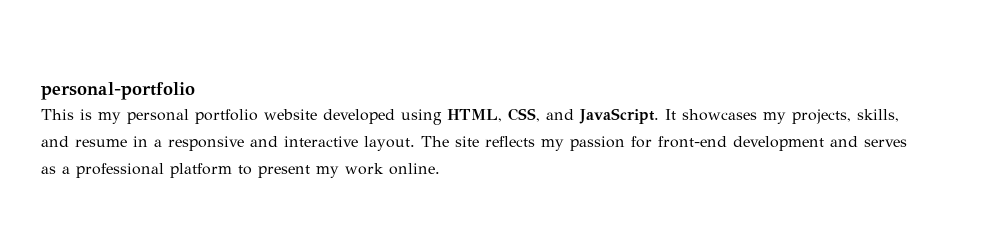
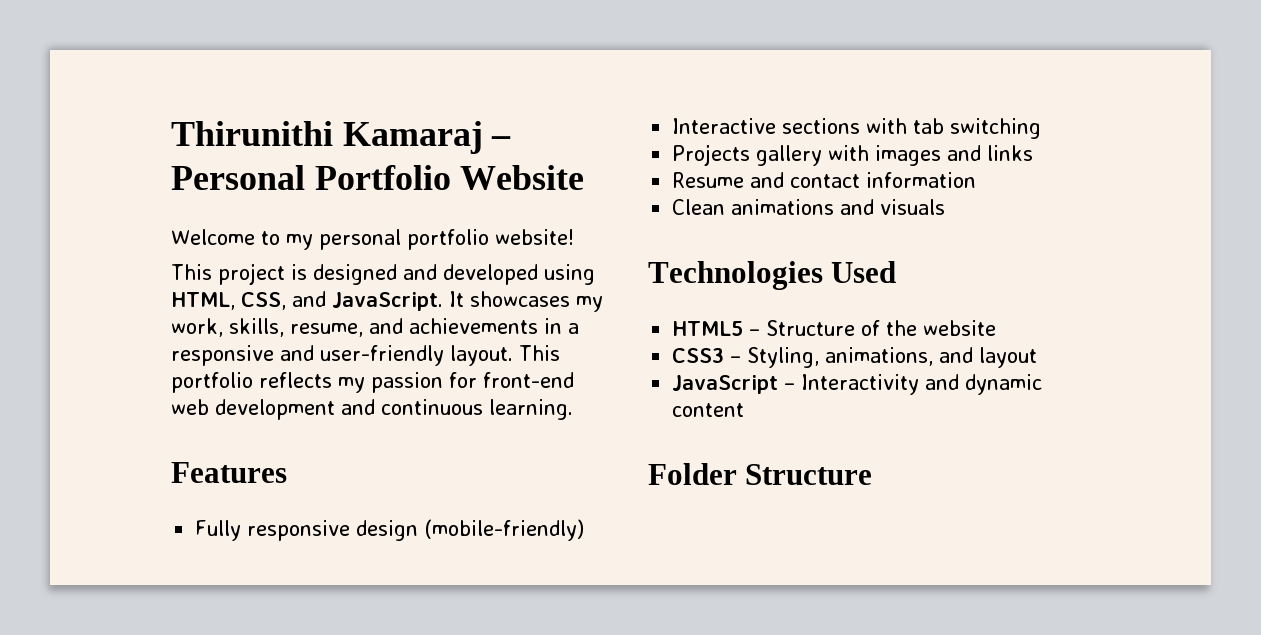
[41,82,195,100] [41,109,317,124] personal-portfolio // This is my personal portfolio website -> [171,121,512,154] [171,165,585,190] [171,229,574,250] [171,263,437,285] Thirunithi Kamaraj – Personal Portfolio Website // Welcome to my personal portfolio website! // This project is designed and
[792,109,899,124] [41,136,479,151] projects, skills, and resume in a responsive and interactive layout. The site -> [171,318,579,337] [171,345,560,366] [171,372,253,393] work, skills, resume, and achievements in a responsive and user-friendly layout. This portfolio
(727, 142) none -> [171,399,209,415] web
[864,139,907,147] [41,163,440,178] serves as a professional platform to present my work online. -> [381,399,573,420] [171,462,287,483] [195,519,585,541] [672,118,1042,139] [672,144,1034,166] [672,172,977,188] [672,199,946,215] [648,261,897,290] [672,320,997,336] [672,347,1038,368] [672,374,1043,395] [672,403,745,417] [648,463,873,485] continuous learning. // Features // Fully responsive design (mobile-friendly) // Interactive sections with tab switching // Projects gallery with images and links // Resume and contact information // Clean animations and visuals // Technologies Used // HTML5 – Structure of the website // CSS3 – Styling, animations, and layout // JavaScript – Interactivity and dynamic content // Folder Structure

